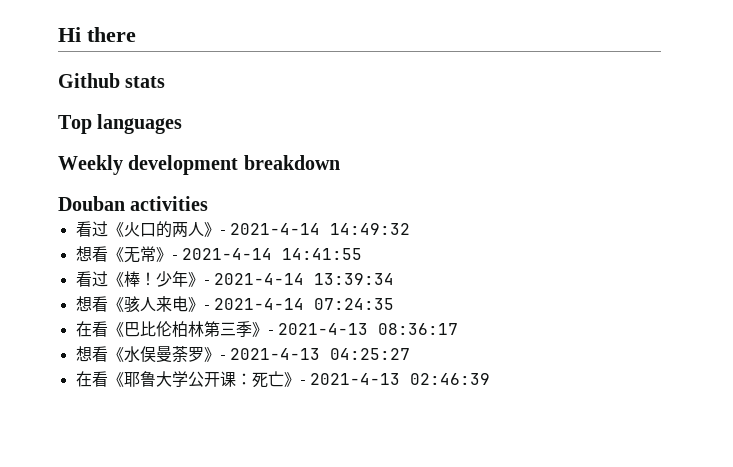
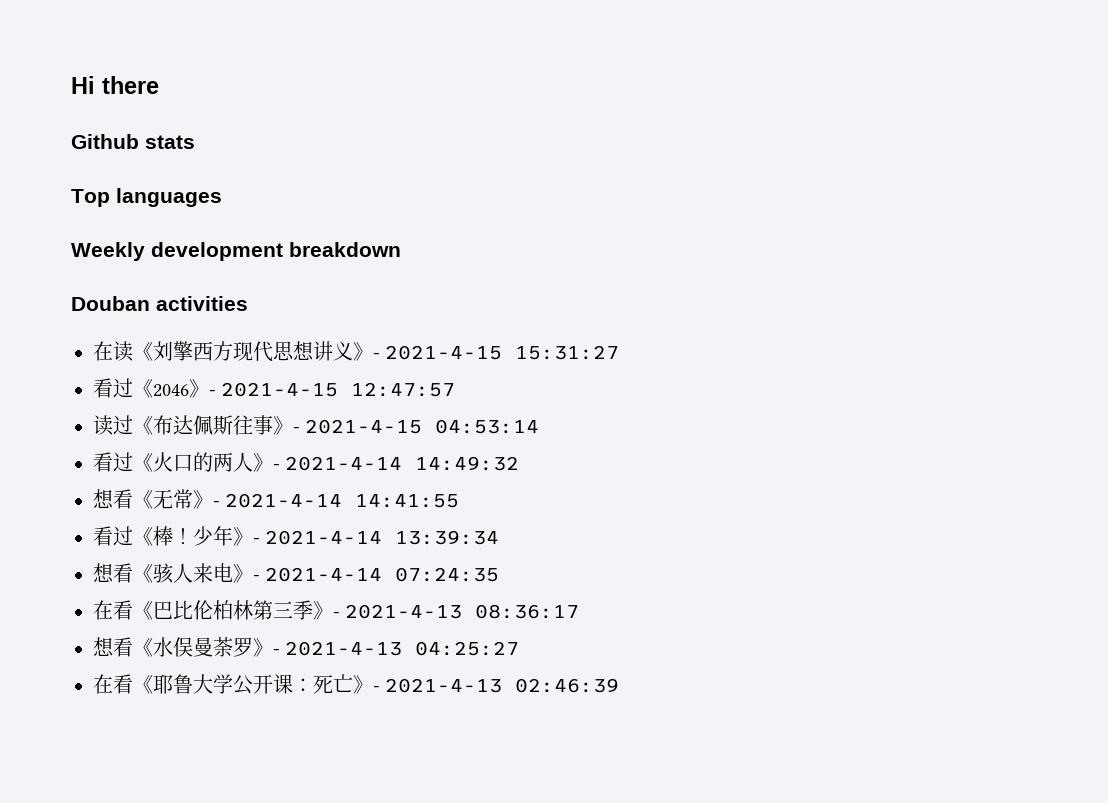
(209, 203) none -> [93,341,620,362] [93,378,456,398] [93,415,540,436] // 在读《刘擎西方现代思想讲义》- 2021-4-15 15:31:27 // 看过《2046》- 2021-4-15 12:47:57 // 读过《布达佩斯往事》- 2021-4-15 04:53:14

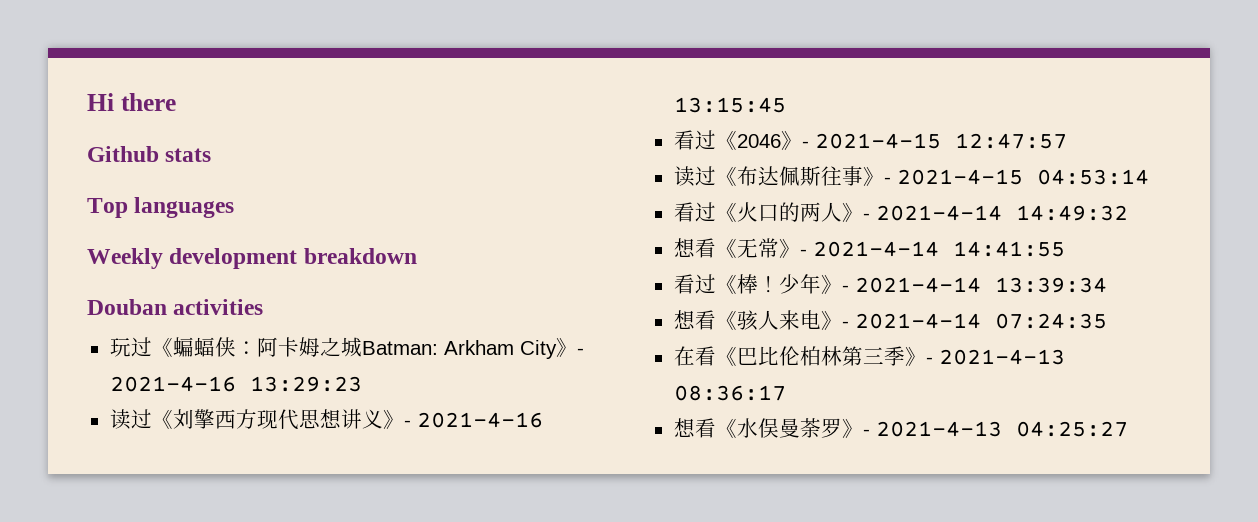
[93,341,133,362] 在读 -> [109,337,584,359] [109,376,362,392] [109,409,152,430] 玩过《蝙蝠侠：阿卡姆之城Batman: Arkham City》- 2021-4-16 13:29:23 // 读过
[385,345,620,360] 2021-4-15 15:31:27 -> [416,412,543,428] [673,97,786,113] 2021-4-16 13:15:45
[93,674,620,695] // 在看《耶鲁大学公开课：死亡》- 2021-4-13 02:46:39 -> (1128, 429) none

